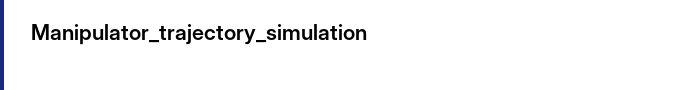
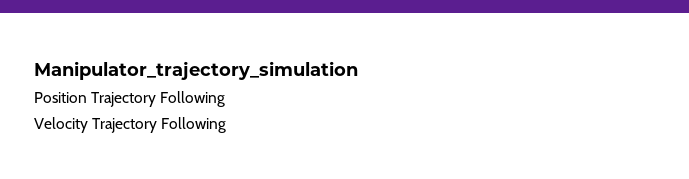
(367, 34) none -> [34,91,226,107] [34,117,227,133] // Position Trajectory Following // Velocity Trajectory Following

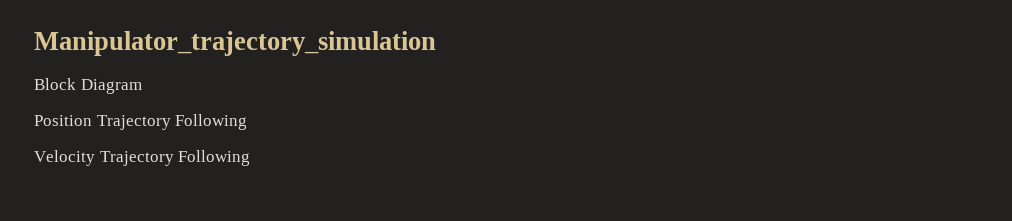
(358, 70) none -> [34,78,142,94] // Block Diagram

